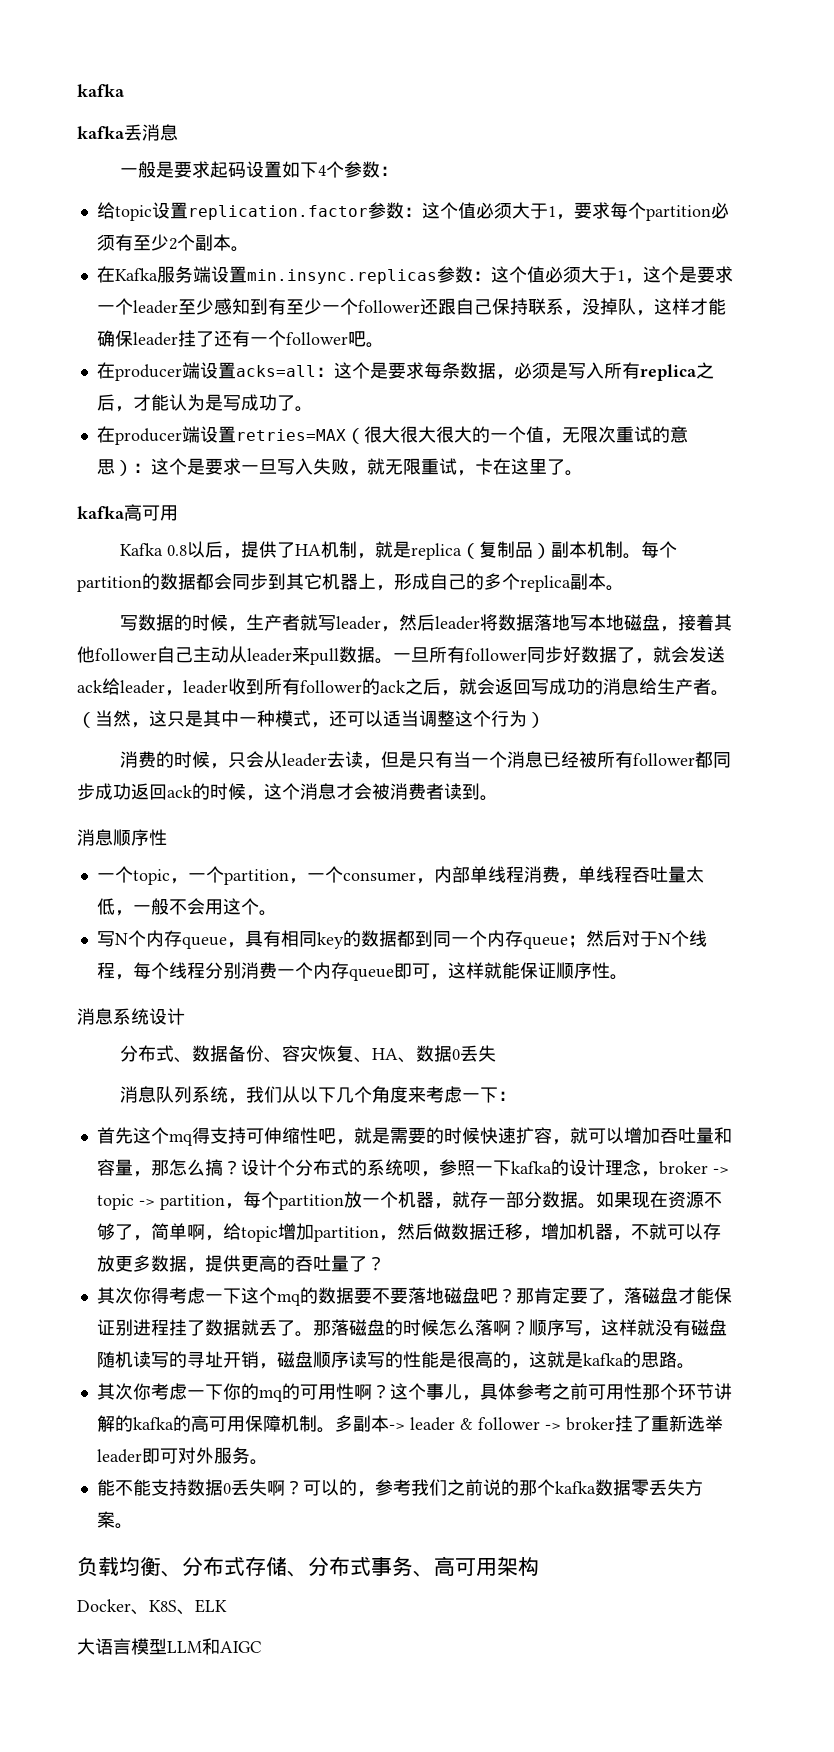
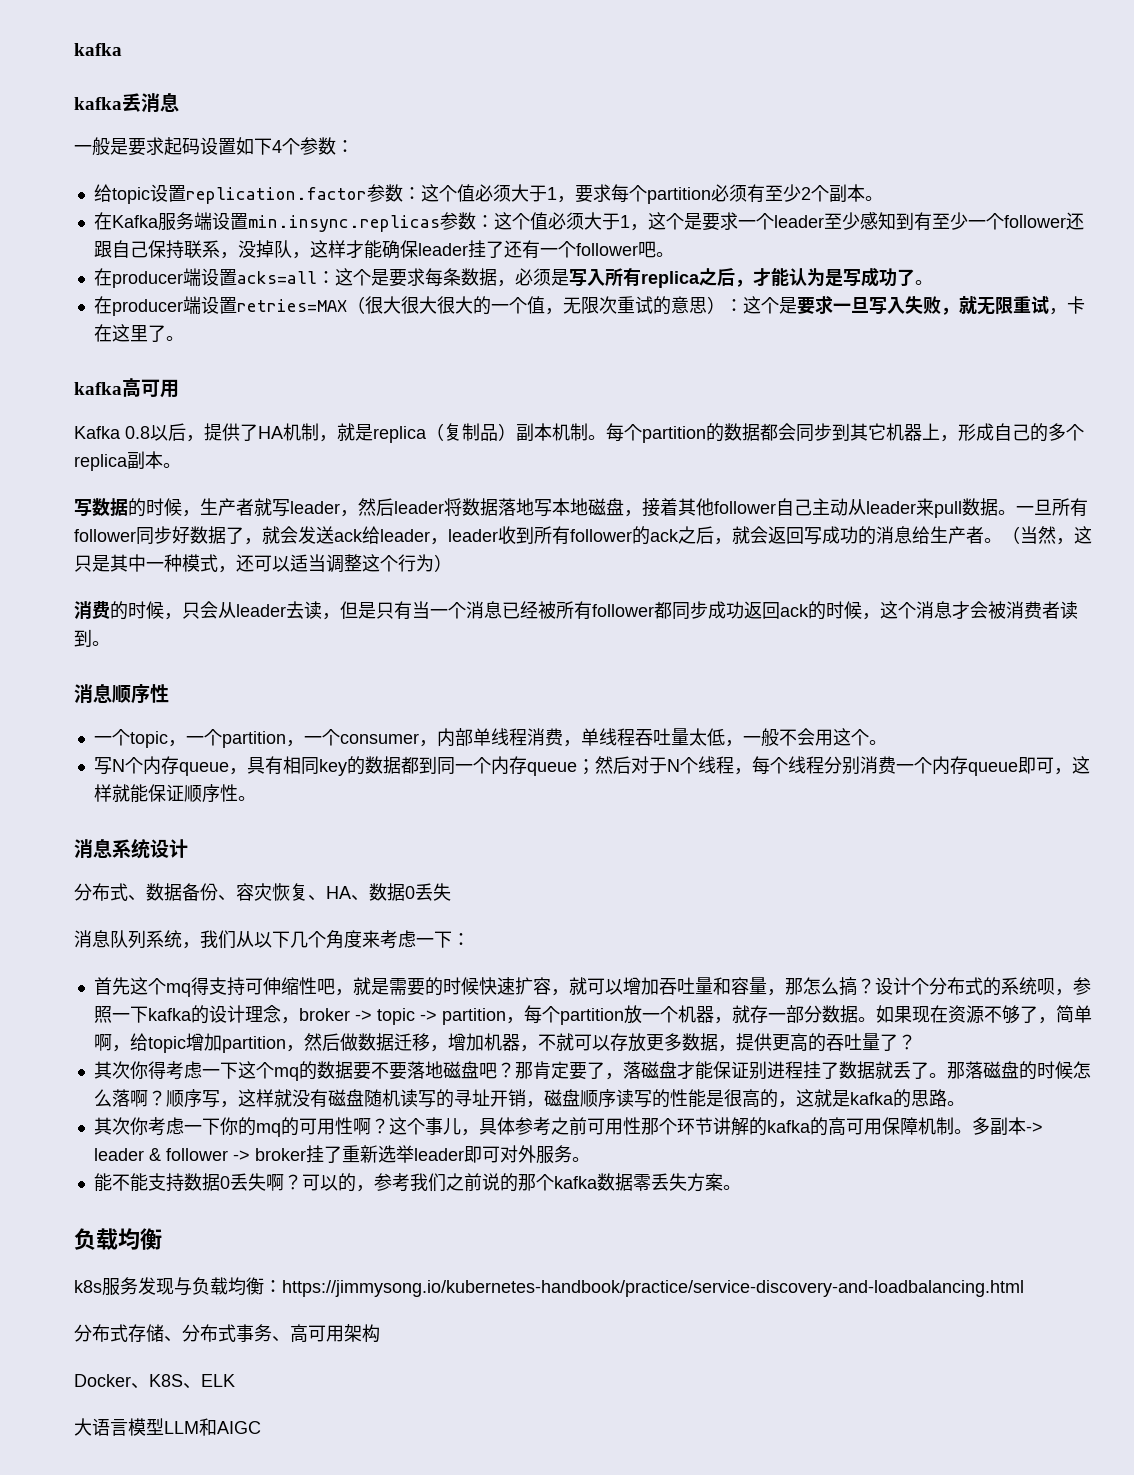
[161,1570,182,1577] 、 -> [74,1277,1024,1297] // k8s服务发现与负载均衡：https://jimmysong.io/kubernetes-handbook/practice/service-discovery-and-loadbalancing.html //

